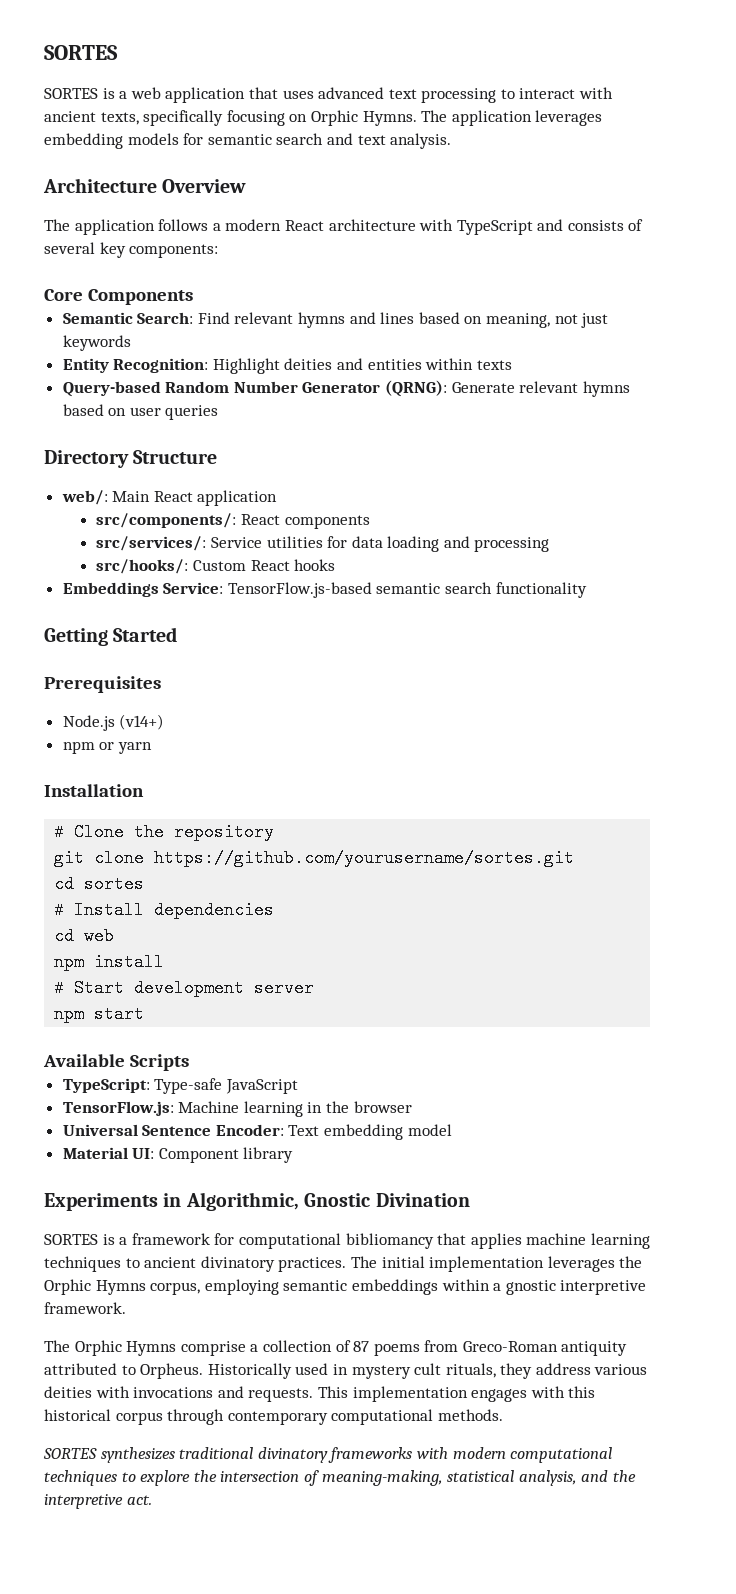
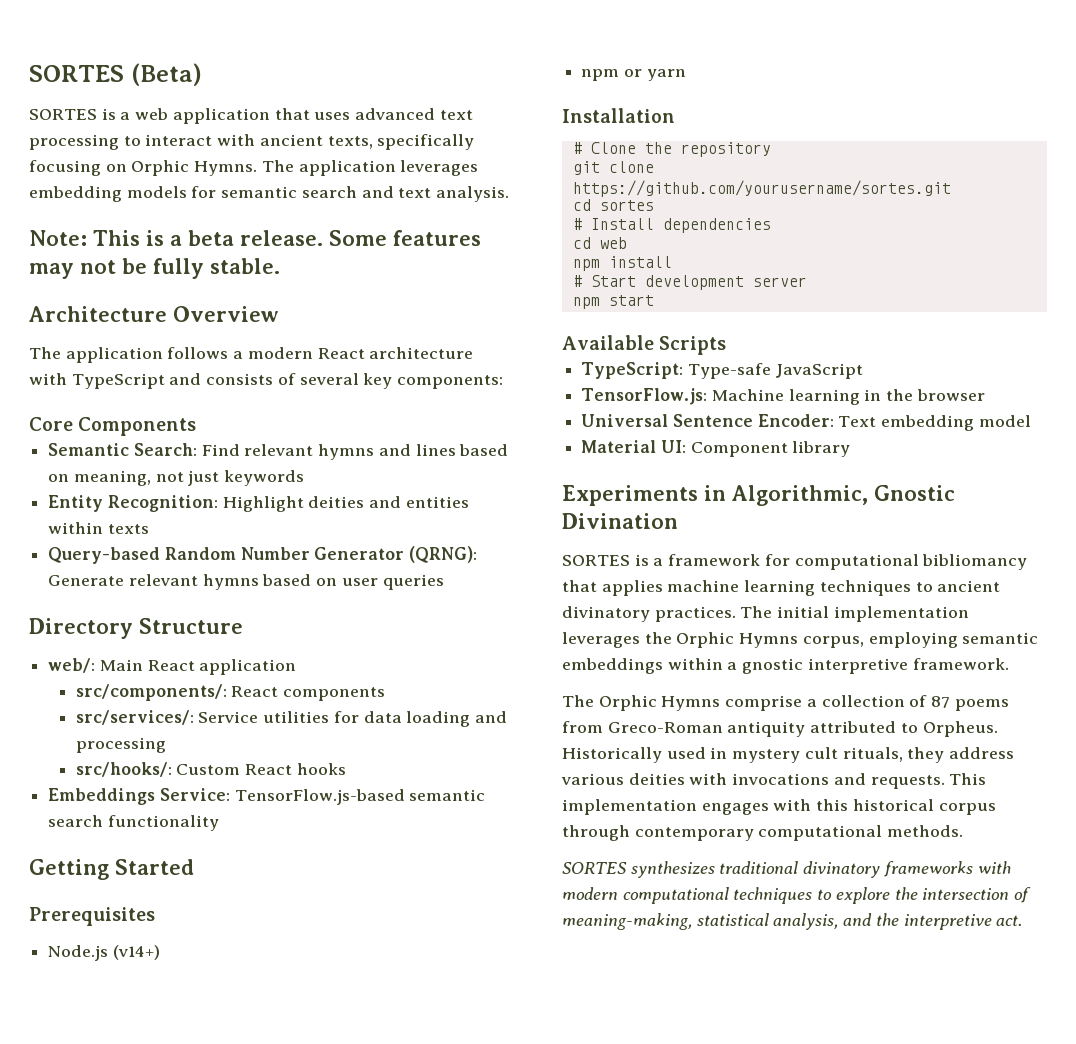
[44,45,118,60] SORTES -> [29,63,202,86] SORTES (Beta)
(452, 141) none -> [29,230,481,246] [29,258,280,279] // Note: This is a beta release. Some features may not be fully stable.

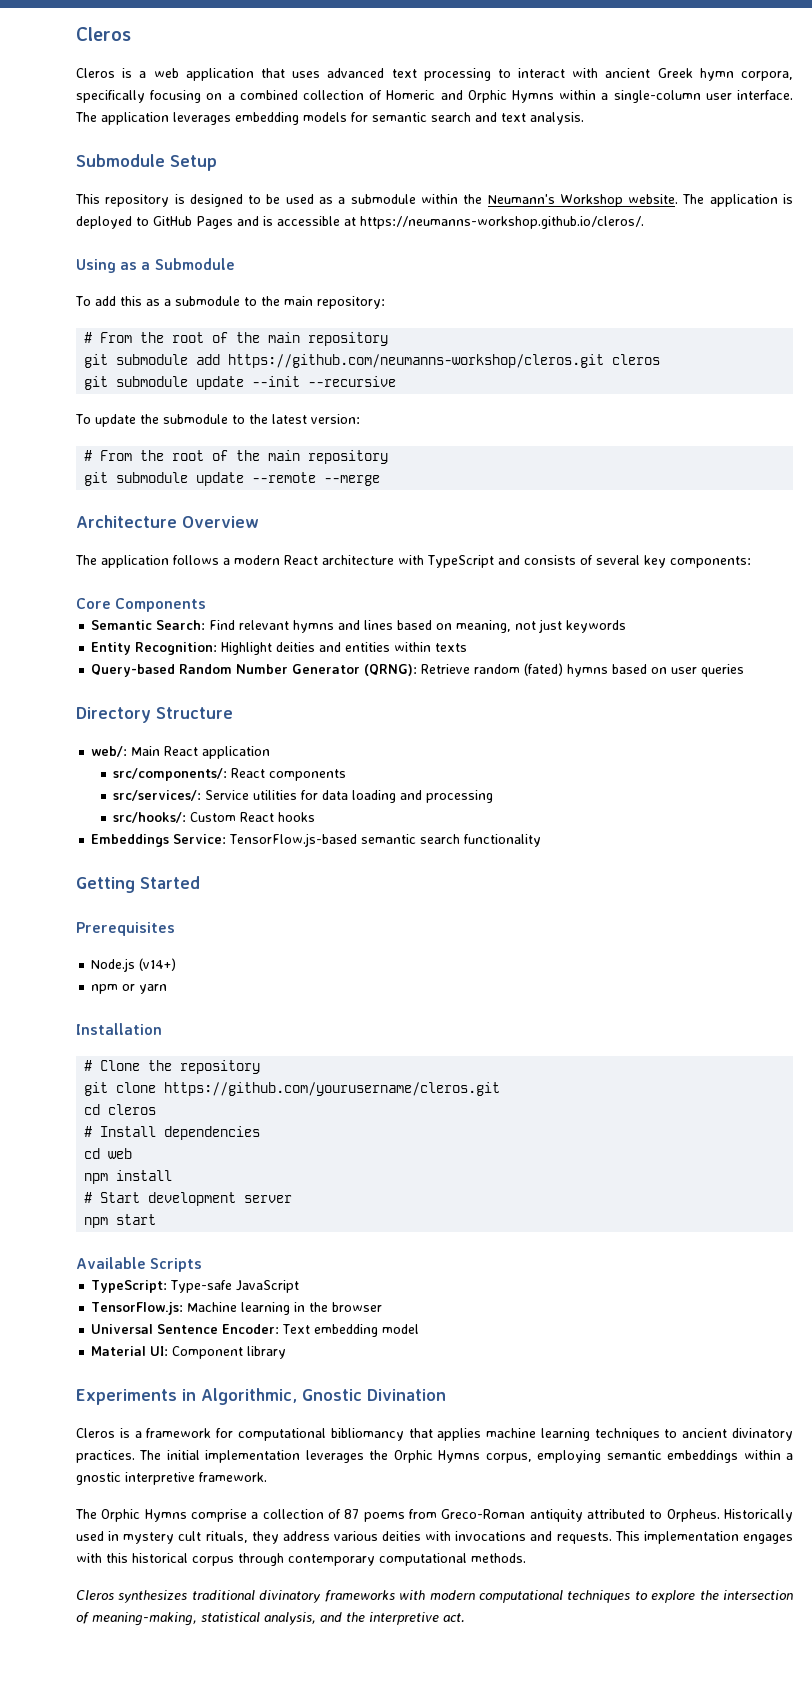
[29,63,202,86] [29,109,97,120] SORTES (Beta) // SORTES -> [76,27,131,41] [76,68,115,78] Cleros // Cleros
[327,134,475,150] [29,160,258,176] texts, specifically focusing on Orphic Hymns. -> [657,68,793,81] [76,90,794,103] Greek hymn corpora, specifically focusing on a combined collection of Homeric and Orphic Hymns within a single-column user interface.
[29,230,481,246] [29,258,280,279] Note: This is a beta release. Some features may not be fully stable. -> [76,154,217,171] [75,194,793,207] [76,216,644,229] [76,258,235,273] [75,296,385,309] [84,332,389,346] [84,354,661,368] [84,376,397,390] [75,414,360,427] [84,450,389,464] [84,472,381,486] Submodule Setup // This repository is designed to be used as a submodule within the Neumann's Workshop website. The application is deployed to GitHub Pages and is accessible at https://neumanns-workshop.github.io/cleros/. // Using as a Submodule // To add this as a submodule to the main repository: // # From the root of the main repository // git submodule add https://github.com/neumanns-workshop/cleros.git cleros // git submodule update --init --recursive // To update the submodule to the latest version: // # From the root of the main repository // git submodule update --remote --merge
[48,574,198,586] Generate relevant -> [421,663,564,676] Retrieve random (fated)
[572,180,951,197] [572,199,654,211] https://github.com/yourusername/sortes.git // cd sortes -> [164,1082,501,1096] [84,1104,157,1115] https://github.com/yourusername/cleros.git // cd cleros
[562,555,630,566] SORTES -> [76,1428,115,1438] Cleros
[562,862,627,874] SORTES -> [76,1590,114,1600] Cleros

